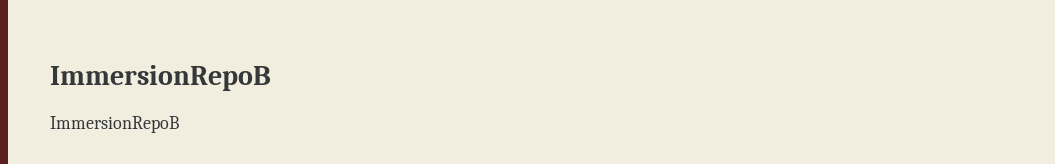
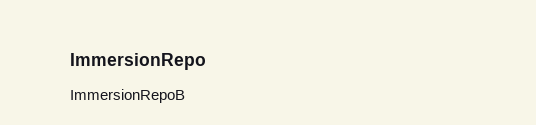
[50,65,271,91] ImmersionRepoB -> [70,53,206,70] ImmersionRepo

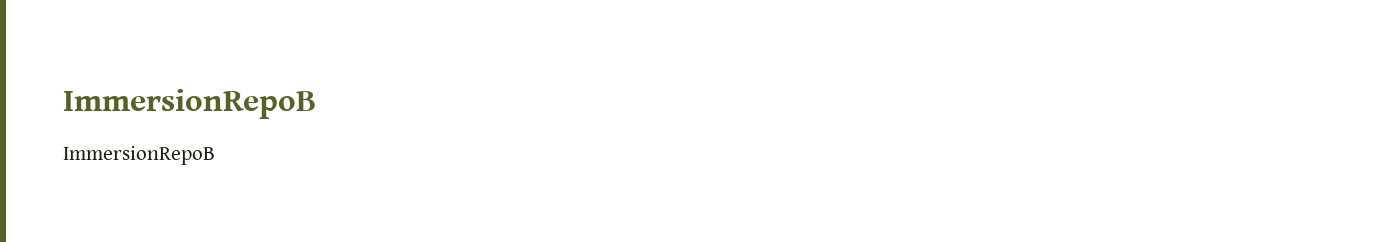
[70,53,206,70] ImmersionRepo -> [63,89,316,119] ImmersionRepoB

